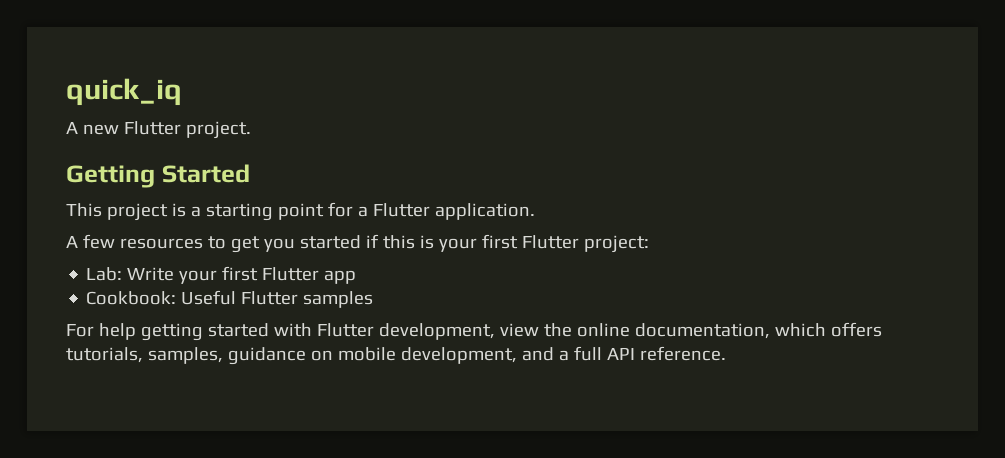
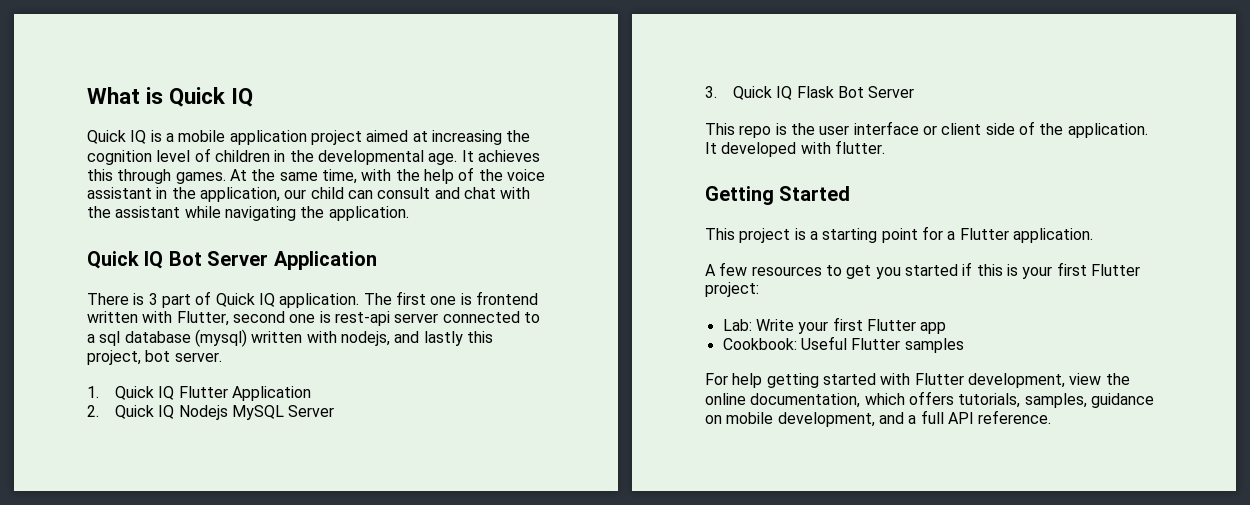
[66,78,182,106] [66,121,251,139] quick_iq // A new Flutter project. -> [87,87,254,107] [87,130,531,145] [87,148,540,165] [87,167,545,184] [87,187,531,202] [87,206,409,221] [87,251,377,270] [87,291,538,308] [87,311,540,326] [87,329,493,347] [87,350,222,365] [87,386,312,401] [87,405,335,420] [705,86,915,100] [705,121,1148,138] [705,140,885,157] What is Quick IQ // Quick IQ is a mobile application project aimed at increasing the cognition level of children in the developmental age. It achieves this through games. At the same time, with the help of the voice assistant in the application, our child can consult and chat with the assistant while navigating the application. // Quick IQ Bot Server Application // There is 3 part of Quick IQ application. The first one is frontend written with Flutter, second one is rest-api server connected to a sql database (mysql) written with nodejs, and lastly this project, bot server. // 1. Quick IQ Flutter Application // 2. Quick IQ Nodejs MySQL Server // 3. Quick IQ Flask Bot Server // This repo is the user interface or client side of the application. It developed with flutter.

